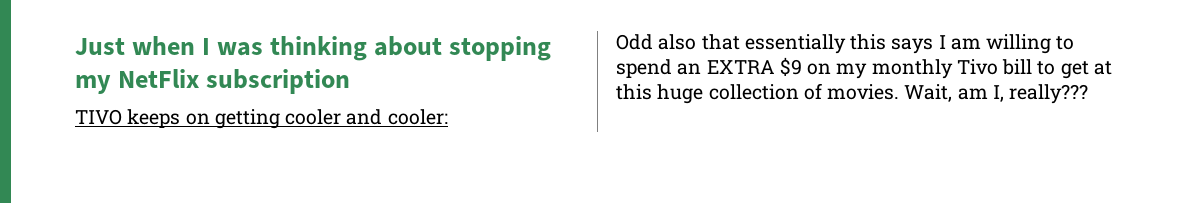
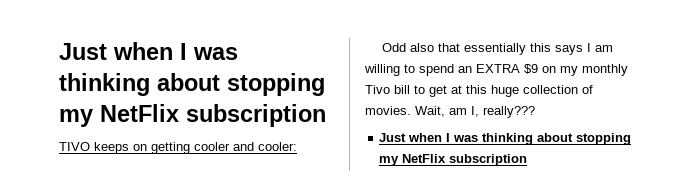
(1089, 94) none -> [379,133,632,145] [379,154,528,166] // Just when I was thinking about stopping my NetFlix subscription

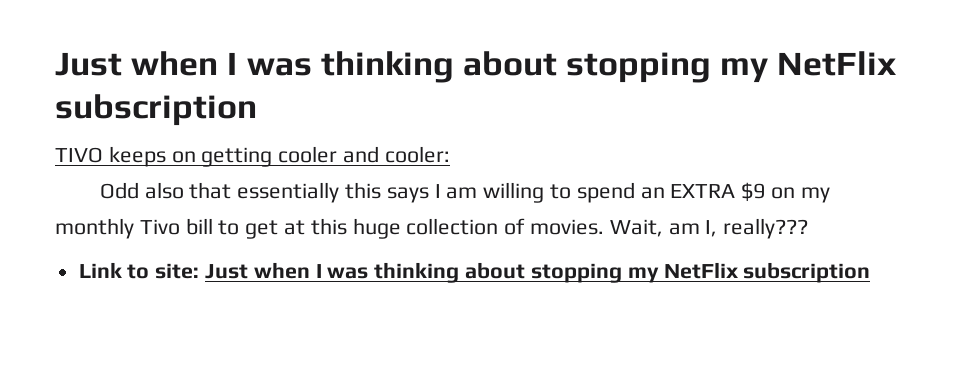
(535, 112) none -> [78,262,200,279] Link to site:

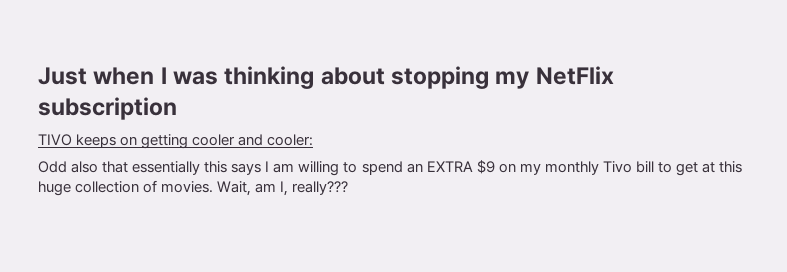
[78,262,871,283] // Link to site: Just when I was thinking about stopping my NetFlix subscription -> (349, 188) none

